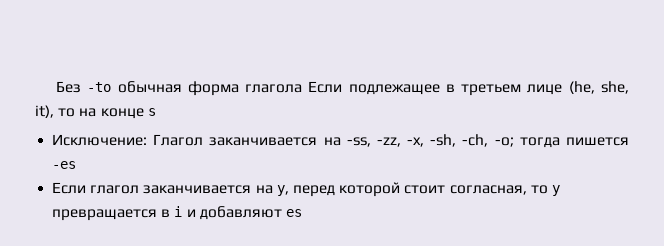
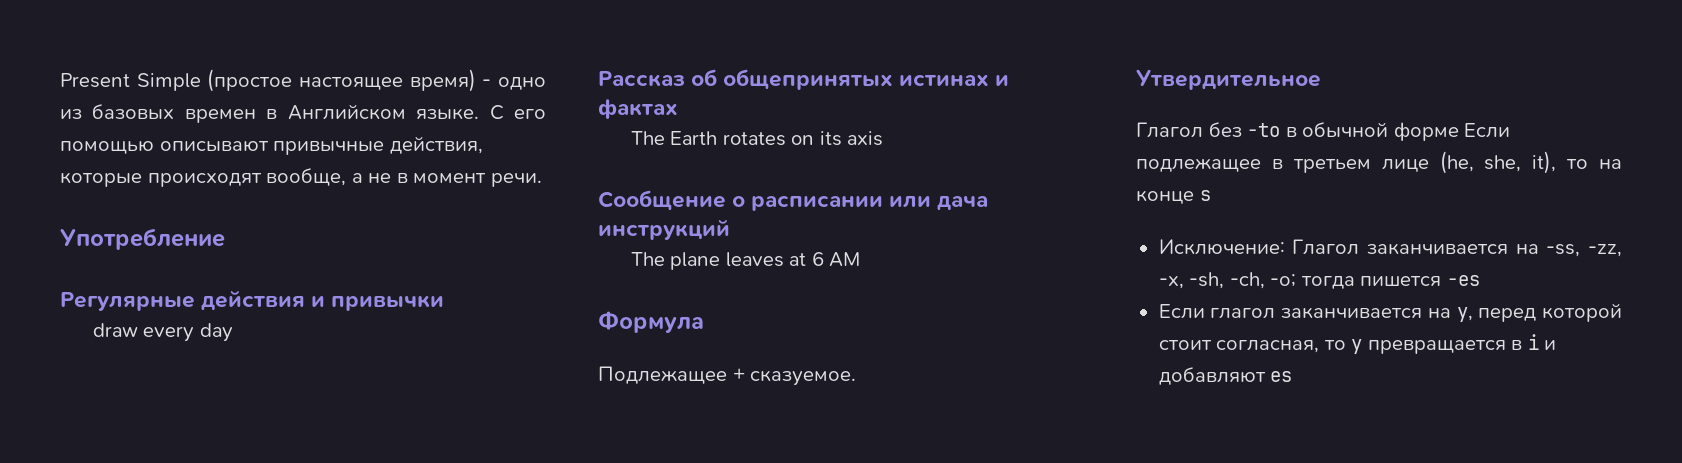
[56,81,303,96] Без -to обычная форма глагола -> [60,69,546,92] [60,104,546,123] [60,136,483,155] [60,168,542,187] [60,228,225,250] [60,290,445,311] [92,323,233,342] [598,69,1010,90] [598,99,678,119] [630,131,884,146] [598,190,989,211] [598,219,730,240] [630,252,861,270] [598,311,704,333] [598,366,857,386] [1136,69,1321,90] [1136,122,1459,141] Present Simple (простое настоящее время) - одно из базовых времен в Английском языке. С его помощью описывают привычные действия, которые происходят вообще, а не в момент речи. // Употребление // Регулярные действия и привычки // draw every day // Рассказ об общепринятых истинах и фактах // The Earth rotates on its axis // Сообщение о расписании или дача инструкций // The plane leaves at 6 AM // Формула // Подлежащее + сказуемое. // Утвердительное // Глагол без -to в обычной форме

